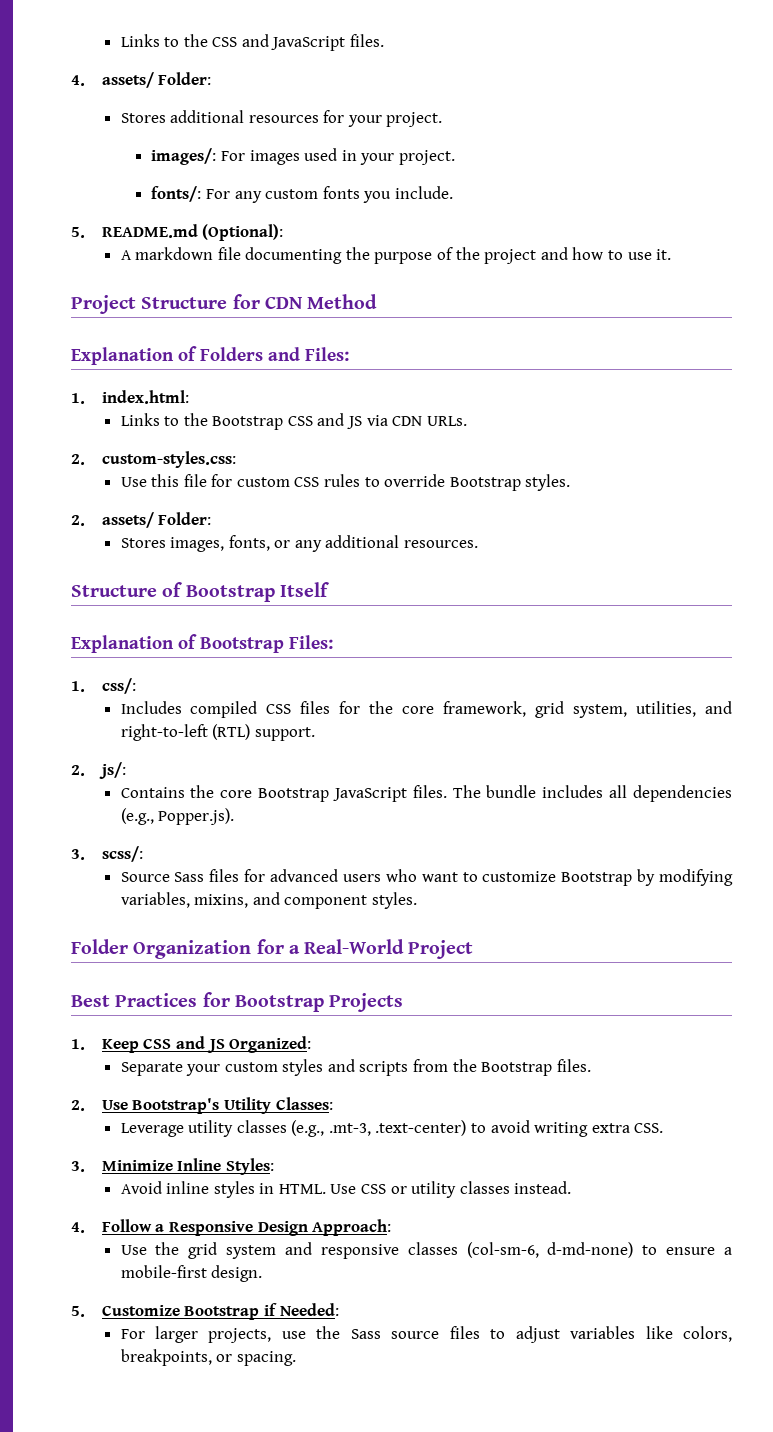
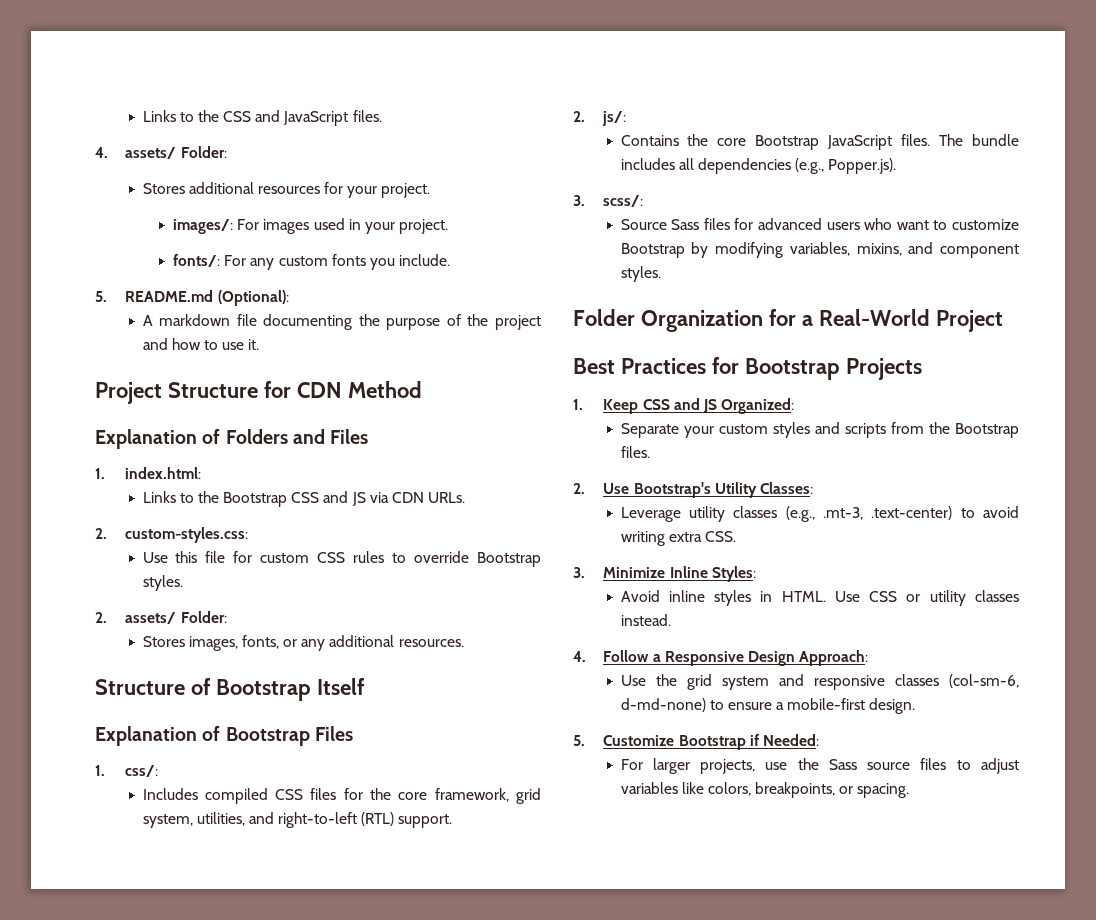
[305,347,349,361] Files: -> [330,429,369,444] Files
[289,635,333,649] Files: -> [314,726,353,741] Files

